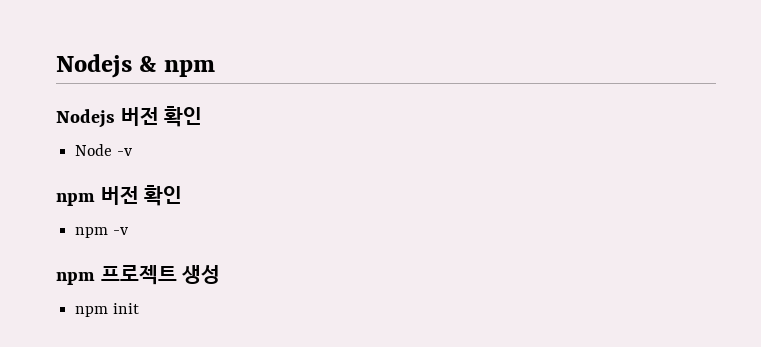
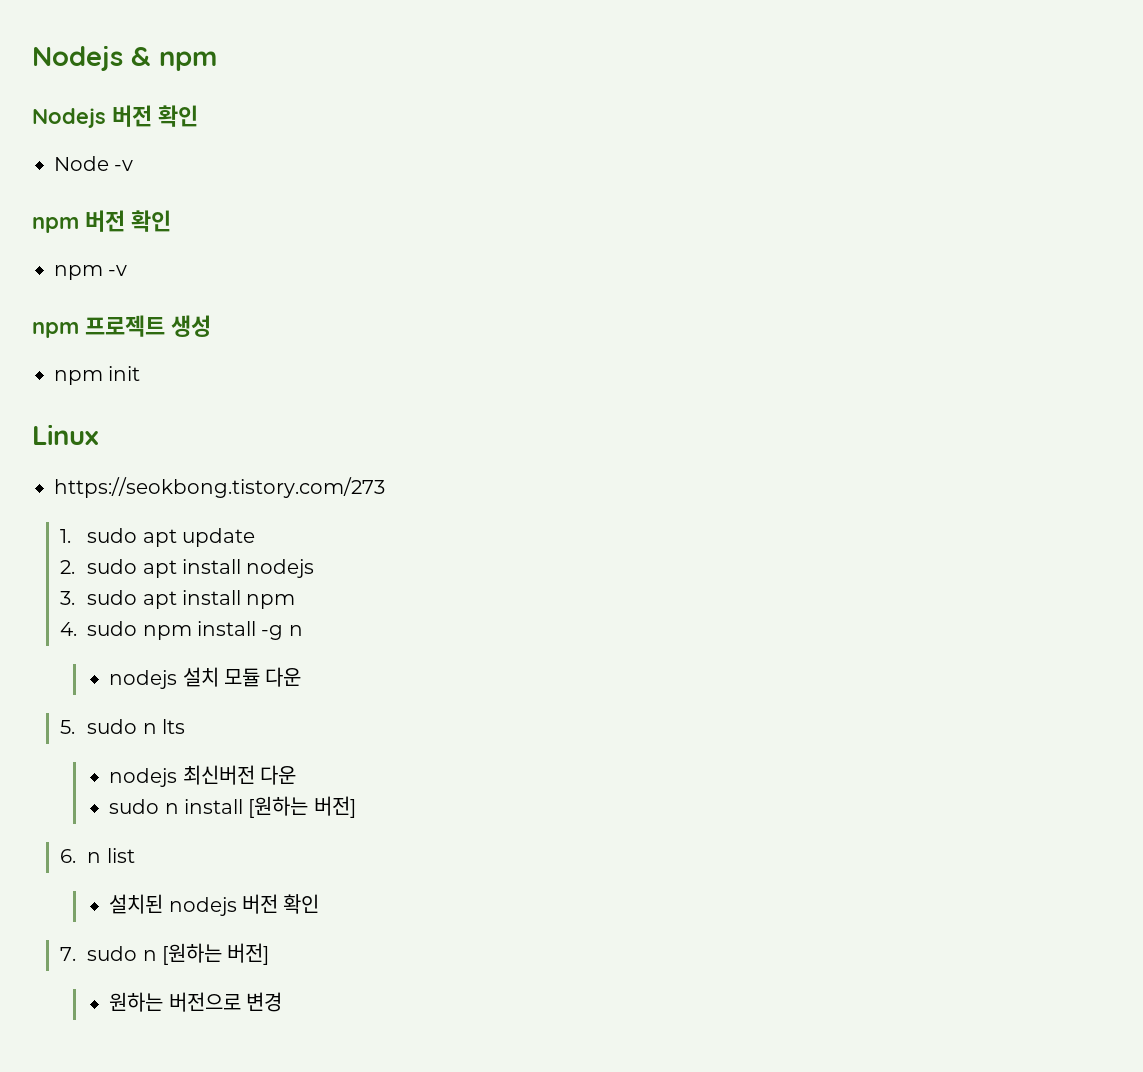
(139, 308) none -> [32,424,98,445] [54,477,385,498] [59,528,255,547] [59,559,315,578] [59,590,296,609] [59,621,303,640] [109,667,302,689] [59,719,185,734] [109,765,296,787] [109,796,356,818] [59,848,135,863] [109,894,320,916] [59,943,270,965] [109,992,282,1012] // Linux // https://seokbong.tistory.com/273 // 1. sudo apt update // 2. sudo apt install nodejs // 3. sudo apt install npm // 4. sudo npm install -g n // nodejs 설치 모듈 다운 // 5. sudo n lts // nodejs 최신버전 다운 // sudo n install [원하는 버전] // 6. n list // 설치된 nodejs 버전 확인 // 7. sudo n [원하는 버전] // 원하는 버전으로 변경

